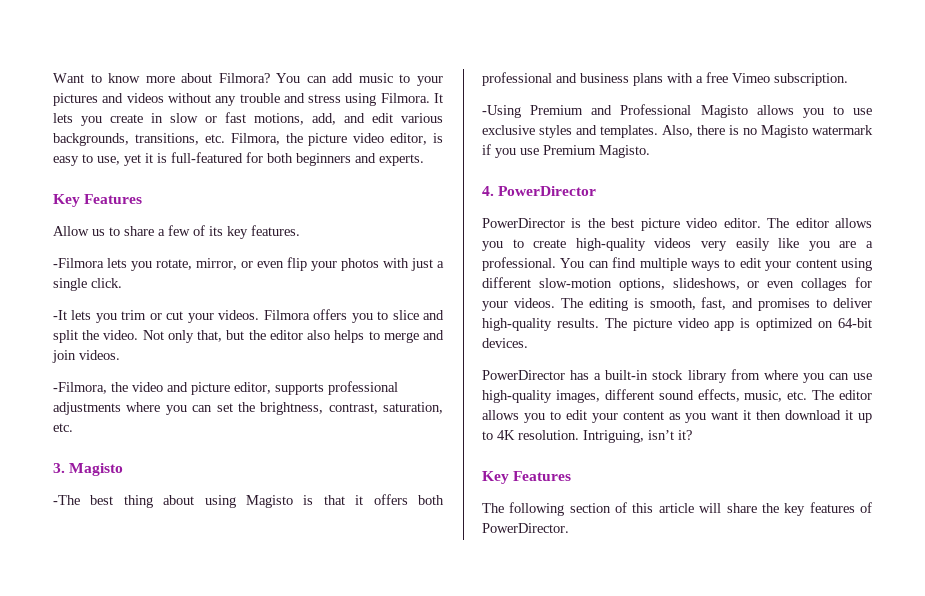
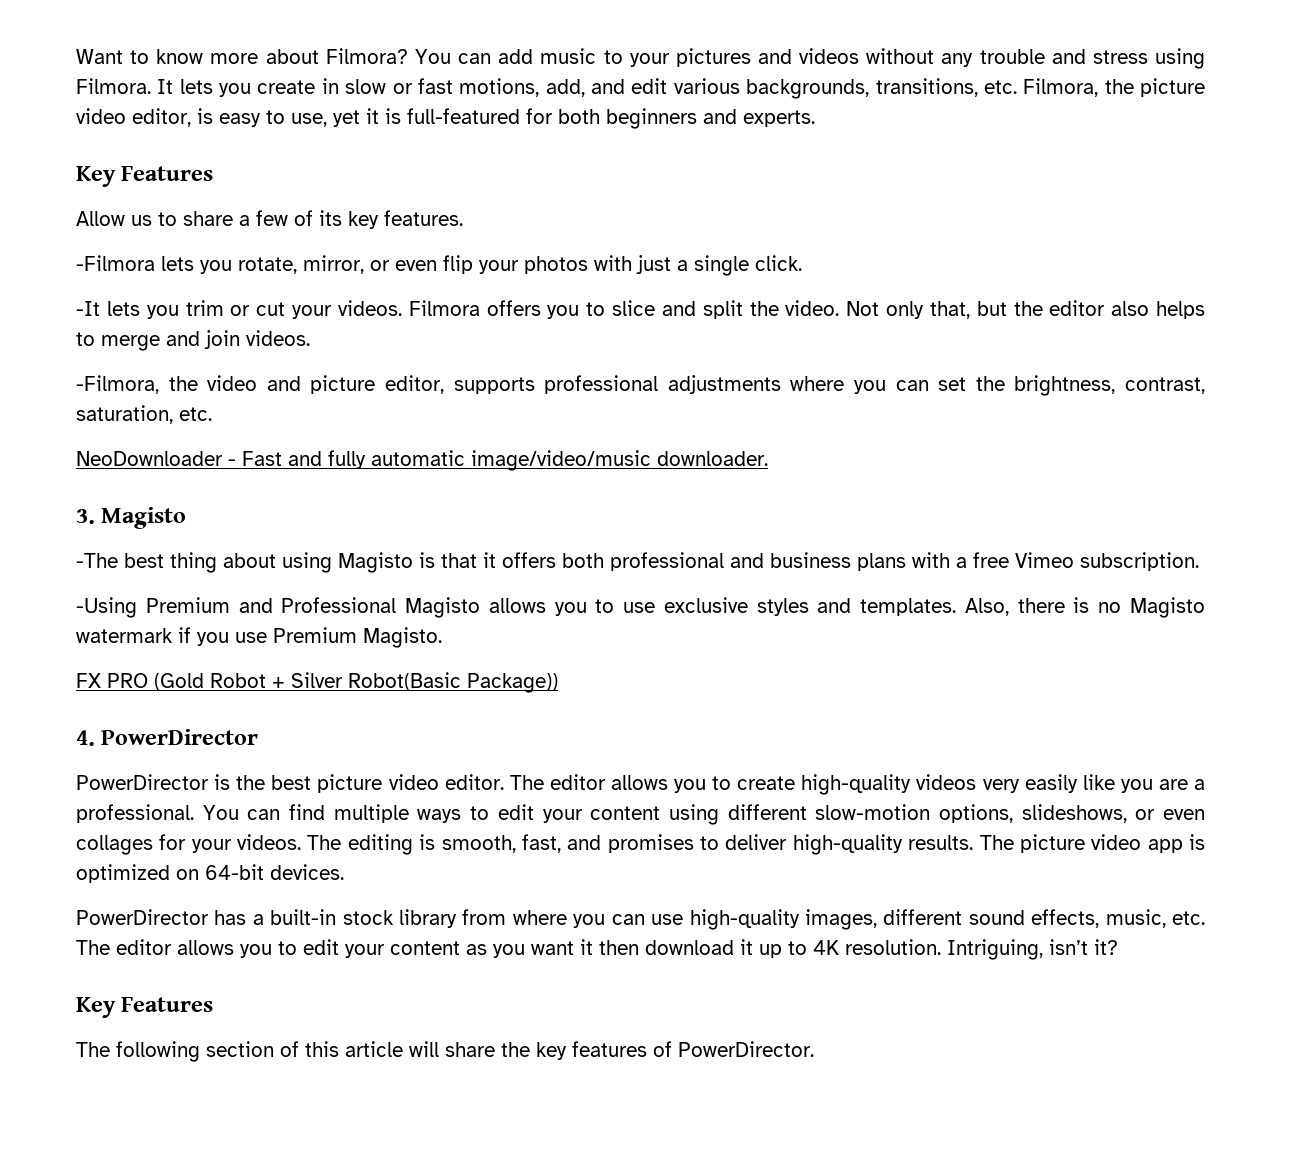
(73, 427) none -> [76,450,768,471] // NeoDownloader - Fast and fully automatic image/video/music downloader.
(650, 151) none -> [76,672,558,693] // FX PRO (Gold Robot + Silver Robot(Basic Package))

